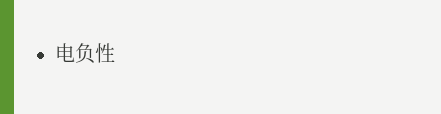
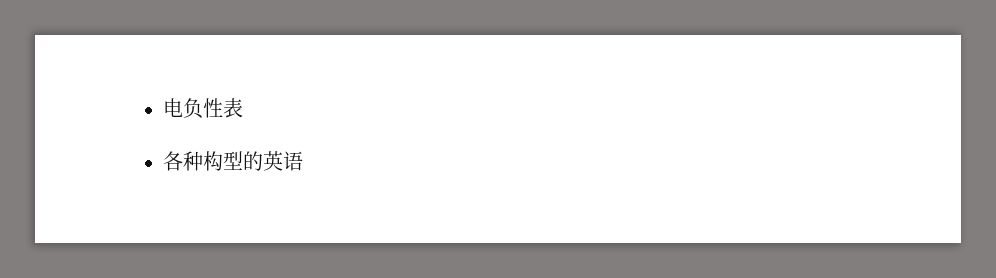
(115, 53) none -> [223,98,243,118] [163,151,303,171] 表 // 各种构型的英语

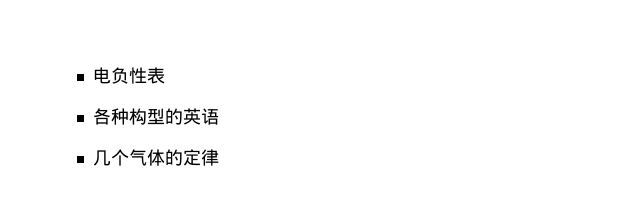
(303, 161) none -> [92,149,219,166] // 几个气体的定律

